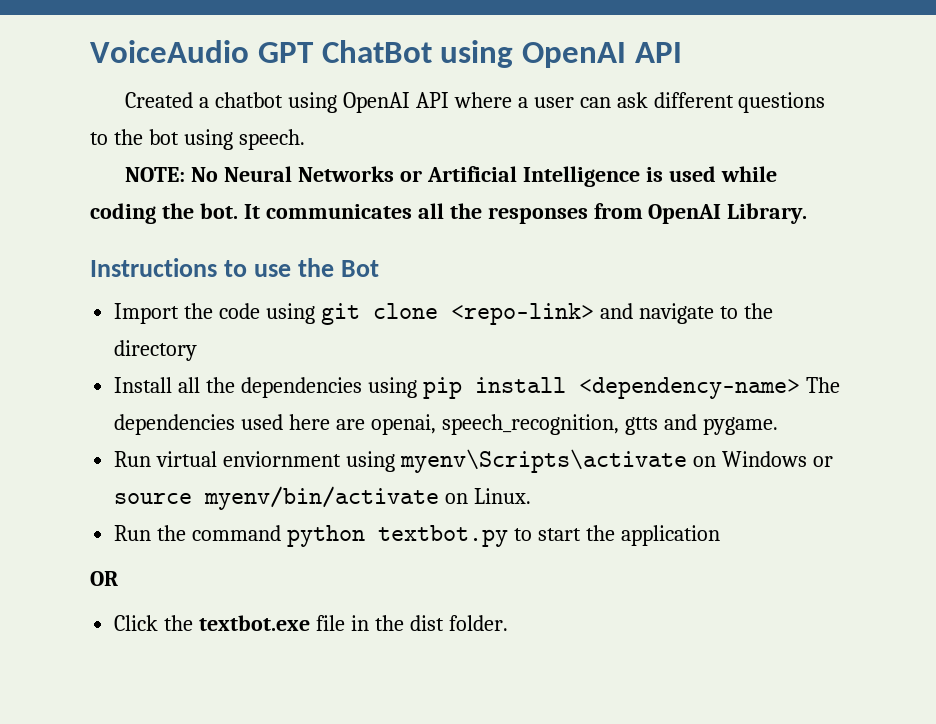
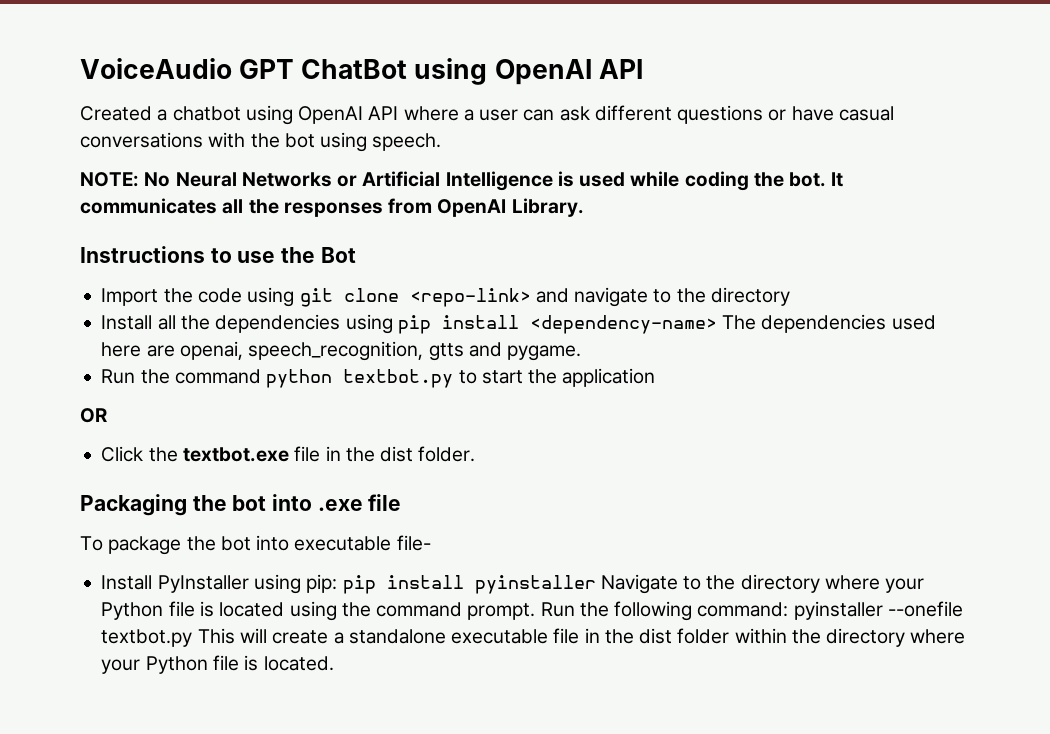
[90,132,108,145] to -> [768,106,894,121] [80,132,246,148] or have casual conversations with
[114,449,833,473] [114,486,532,510] // Run virtual enviornment using myenv\Scripts\activate on Windows or source myenv/bin/activate on Linux. -> (582, 353) none
(508, 623) none -> [80,494,402,516] [80,535,431,555] [101,574,925,594] [101,601,963,621] [101,628,966,647] [101,655,334,674] // Packaging the bot into .exe file // To package the bot into executable file- // Install PyInstaller using pip: pip install pyinstaller Navigate to the directory where your Python file is located using the command prompt. Run the following command: pyinstaller --onefile textbot.py This will create a standalone executable file in the dist folder within the directory where your Python file is located.

